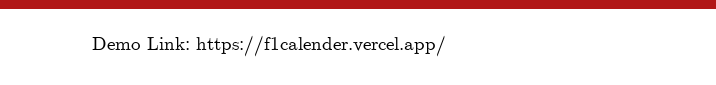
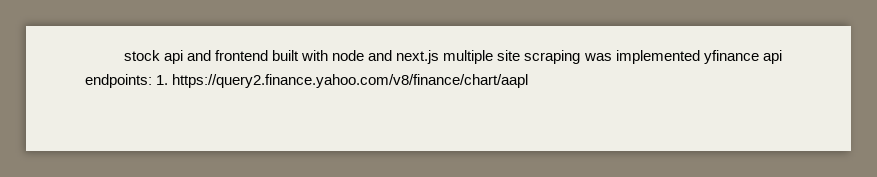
[92,35,446,57] Demo Link: https://f1calender.vercel.app/ -> [123,50,782,64] [85,74,529,88] stock api and frontend built with node and next.js multiple site scraping was implemented yfinance api endpoints: 1. https://query2.finance.yahoo.com/v8/finance/chart/aapl

